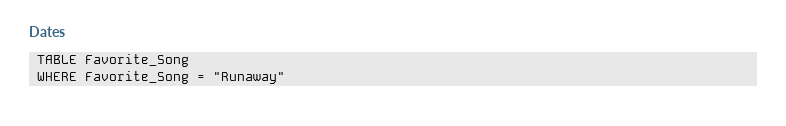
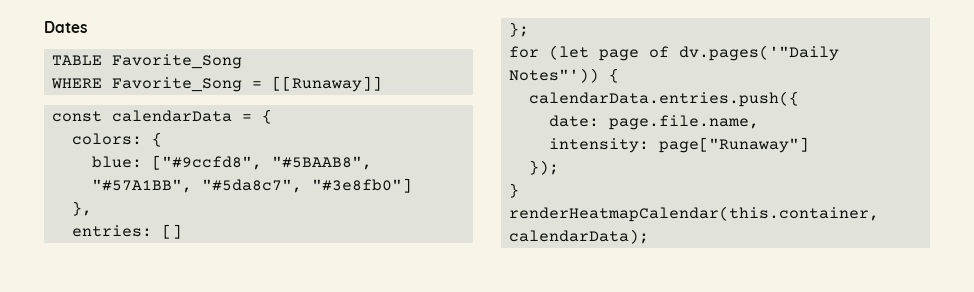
[212,72,285,84] "Runaway" -> [271,76,382,92] [51,109,272,124] [71,132,162,147] [91,155,372,170] [91,178,412,193] [71,201,92,216] [71,224,182,239] [508,22,529,37] [508,45,839,61] [508,68,619,83] [528,91,799,107] [548,115,759,130] [548,137,809,153] [528,160,559,175] [508,183,519,198] [508,206,879,222] [508,229,649,244] [[Runaway]] // const calendarData = { // colors: { // blue: ["#9ccfd8", "#5BAAB8", "#57A1BB", "#5da8c7", "#3e8fb0"] // }, // entries: [] // }; // for (let page of dv.pages('"Daily Notes"')) { // calendarData.entries.push({ // date: page.file.name, // intensity: page["Runaway"] // }); // } // renderHeatmapCalendar(this.container, calendarData);

